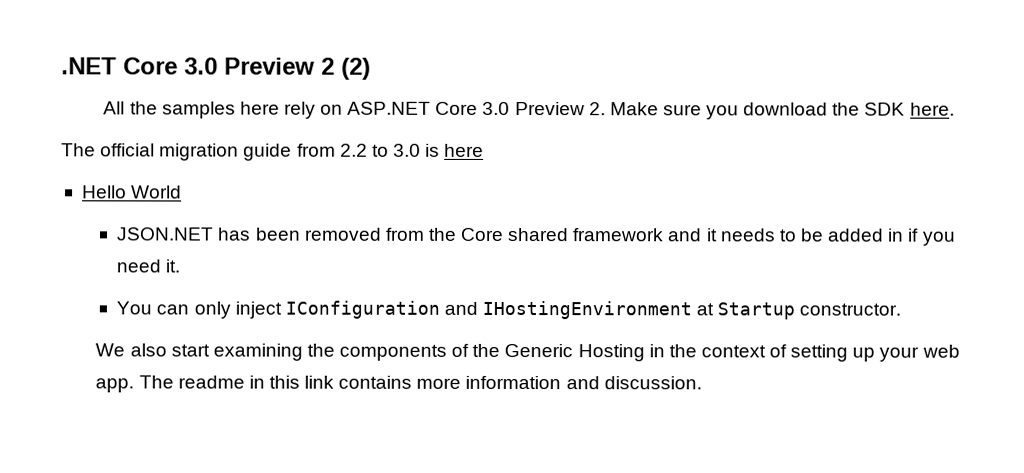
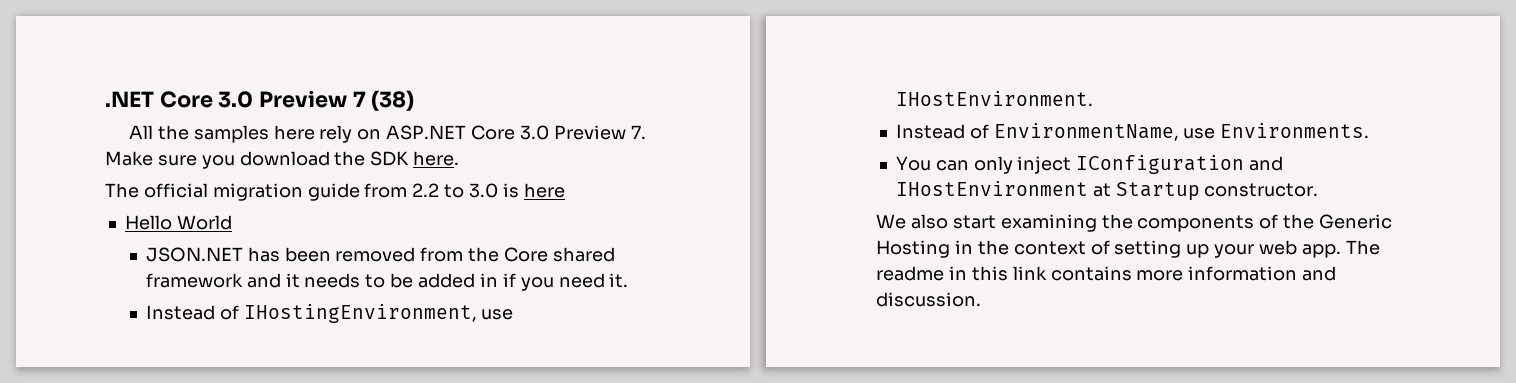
[321,57,371,80] 2 (2) -> [352,90,415,111] 7 (38)
[588,102,606,116] 2. -> [630,125,646,139] 7.
(181, 266) none -> [145,304,514,323] [895,91,1093,106] [895,123,1370,141] // Instead of IHostingEnvironment, use IHostEnvironment. // Instead of EnvironmentName, use Environments.
[482,300,693,320] IHostingEnvironment -> [895,181,1088,196] IHostEnvironment

